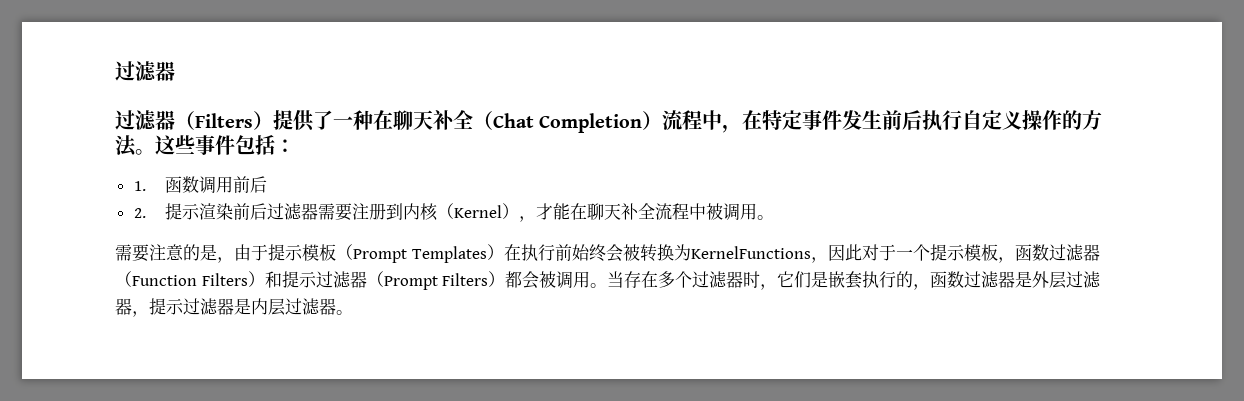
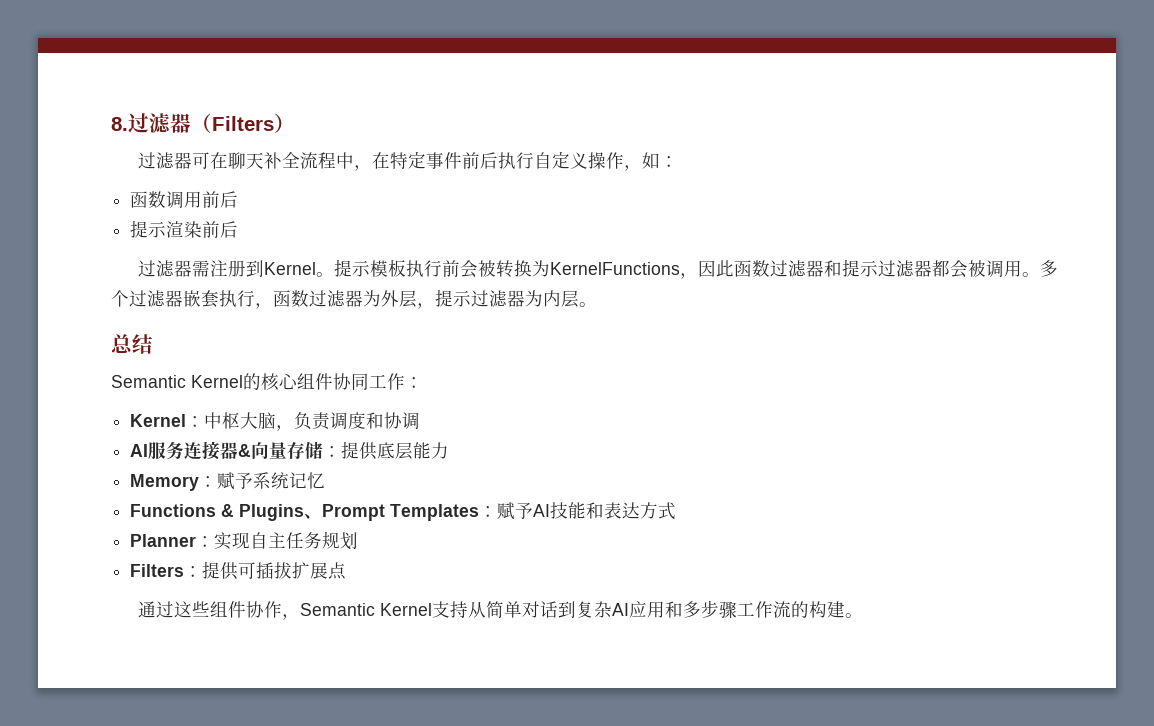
[115,61,175,82] 过滤器 // -> [111,117,128,131] 8.
[273,109,663,133] 提供了一种在聊天补全（Chat Completion） -> [138,152,301,169] // 过滤器可在聊天补全
[842,110,883,130] 发生 -> (463, 160) none
[1062,110,1103,130] [115,135,295,157] [133,181,146,191] 的方法。这些事件包括： // 1. -> [624,152,679,171] ，如： //
[133,208,146,218] 2. -> (239, 199) none
(267, 211) none -> (239, 229) //
[334,203,774,222] [115,244,606,263] 要注册到内核（Kernel），才能在聊天补全流程中被调用。 // 需要注意的是，由于提示模板（Prompt Templates）在执行前始终 -> [210,259,461,277] 注册到Kernel。提示模板执行前
[861,244,1100,263] [115,271,1102,290] [115,298,336,317] 对于一个提示模板，函数过滤器（Function Filters）和提示过滤器（Prompt Filters）都会被调用。当存在多个过滤器时，它们是嵌套执行的，函数过滤器是外层过滤器，提示过滤器是内层过滤器 -> [734,259,1059,278] [111,289,597,309] [111,334,153,354] [111,373,423,391] [130,412,421,431] [130,441,450,460] [130,472,326,491] [130,502,677,521] [130,531,359,550] [130,561,347,580] [138,600,846,620] 函数过滤器和提示过滤器都会被调用。多个过滤器嵌套执行，函数过滤器为外层，提示过滤器为内层。 // 总结 // Semantic Kernel的核心组件协同工作： // Kernel：中枢大脑，负责调度和协调 // AI服务连接器&向量存储：提供底层能力 // Memory：赋予系统记忆 // Functions & Plugins、Prompt Templates：赋予AI技能和表达方式 // Planner：实现自主任务规划 // Filters：提供可插拔扩展点 // 通过这些组件协作，Semantic Kernel支持从简单对话到复杂AI应用和多步骤工作流的构建

